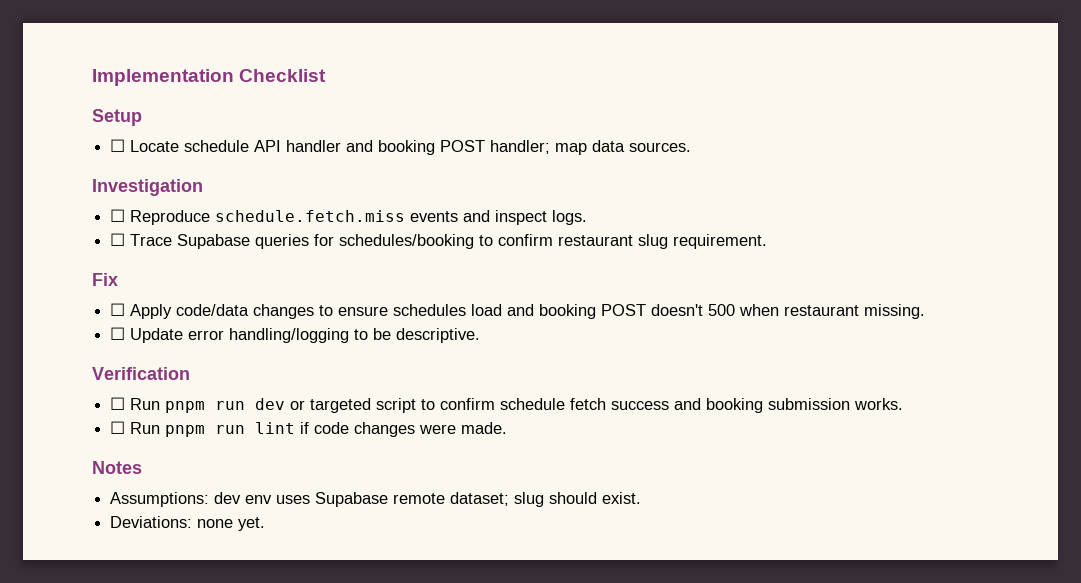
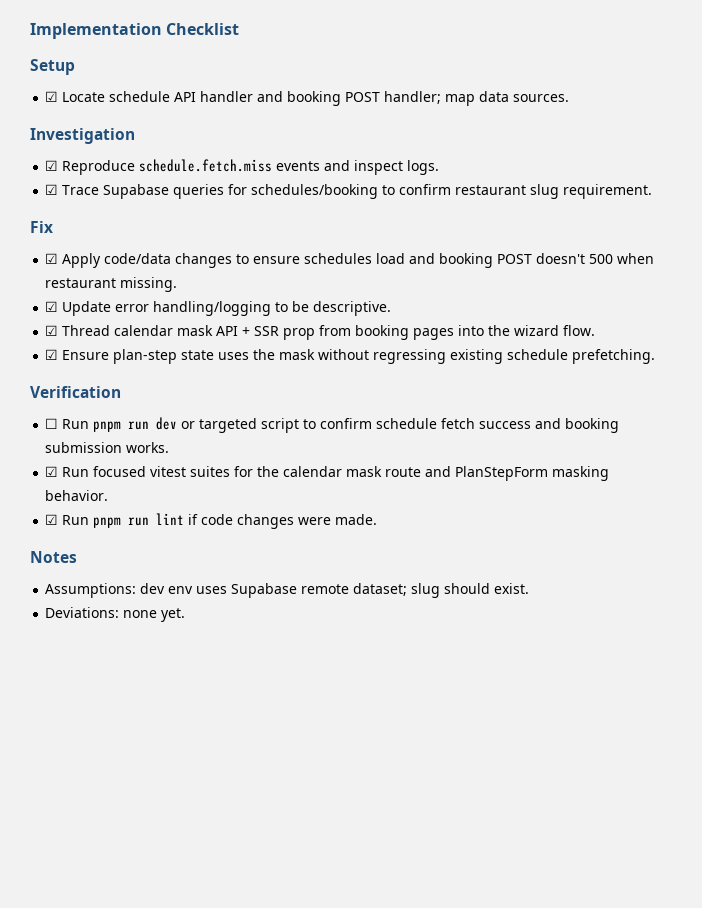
[110,139,126,152] ☐ -> [45,91,59,102] ☑
[110,209,126,222] ☐ -> [45,160,59,171] ☑
[110,233,126,246] ☐ -> [45,184,59,195] ☑
[110,303,126,316] ☐ -> [45,253,59,264] ☑
[110,327,126,340] ☐ -> [45,301,59,312] ☑
(481, 335) none -> [45,325,596,340] [45,349,656,364] // ☑ Thread calendar mask API + SSR prop from booking pages into the wizard flow. // ☑ Ensure plan-step state uses the mask without regressing existing schedule prefetching.
[110,421,126,434] ☐ -> [45,466,610,481] [45,490,109,501] [45,514,59,525] ☑ Run focused vitest suites for the calendar mask route and PlanStepForm masking behavior. // ☑

